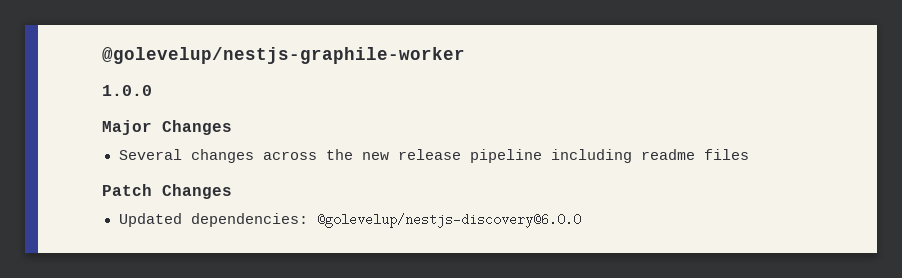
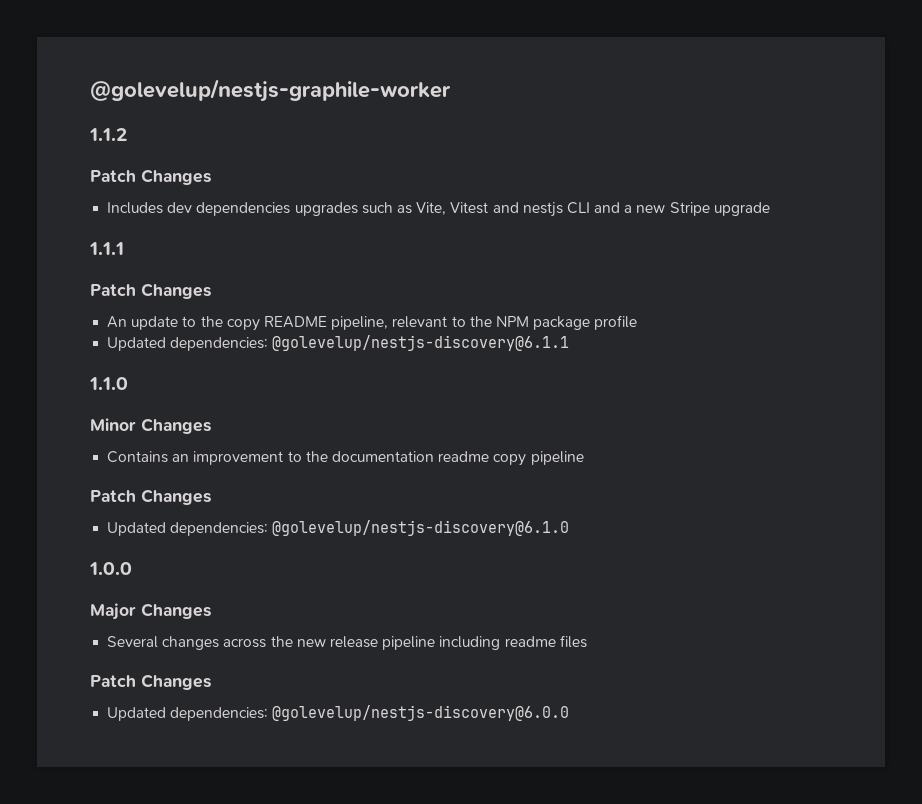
(465, 55) none -> [89,128,127,141] [90,169,211,185] [107,202,770,217] [89,242,124,255] [90,283,211,299] [107,315,638,331] [107,335,570,351] [89,377,128,390] [90,418,211,434] [107,451,584,466] [90,489,211,505] [107,520,570,536] // 1.1.2 // Patch Changes // Includes dev dependencies upgrades such as Vite, Vitest and nestjs CLI and a new Stripe upgrade // 1.1.1 // Patch Changes // An update to the copy README pipeline, relevant to the NPM package profile // Updated dependencies: @golevelup/nestjs-discovery@6.1.1 // 1.1.0 // Minor Changes // Contains an improvement to the documentation readme copy pipeline // Patch Changes // Updated dependencies: @golevelup/nestjs-discovery@6.1.0

